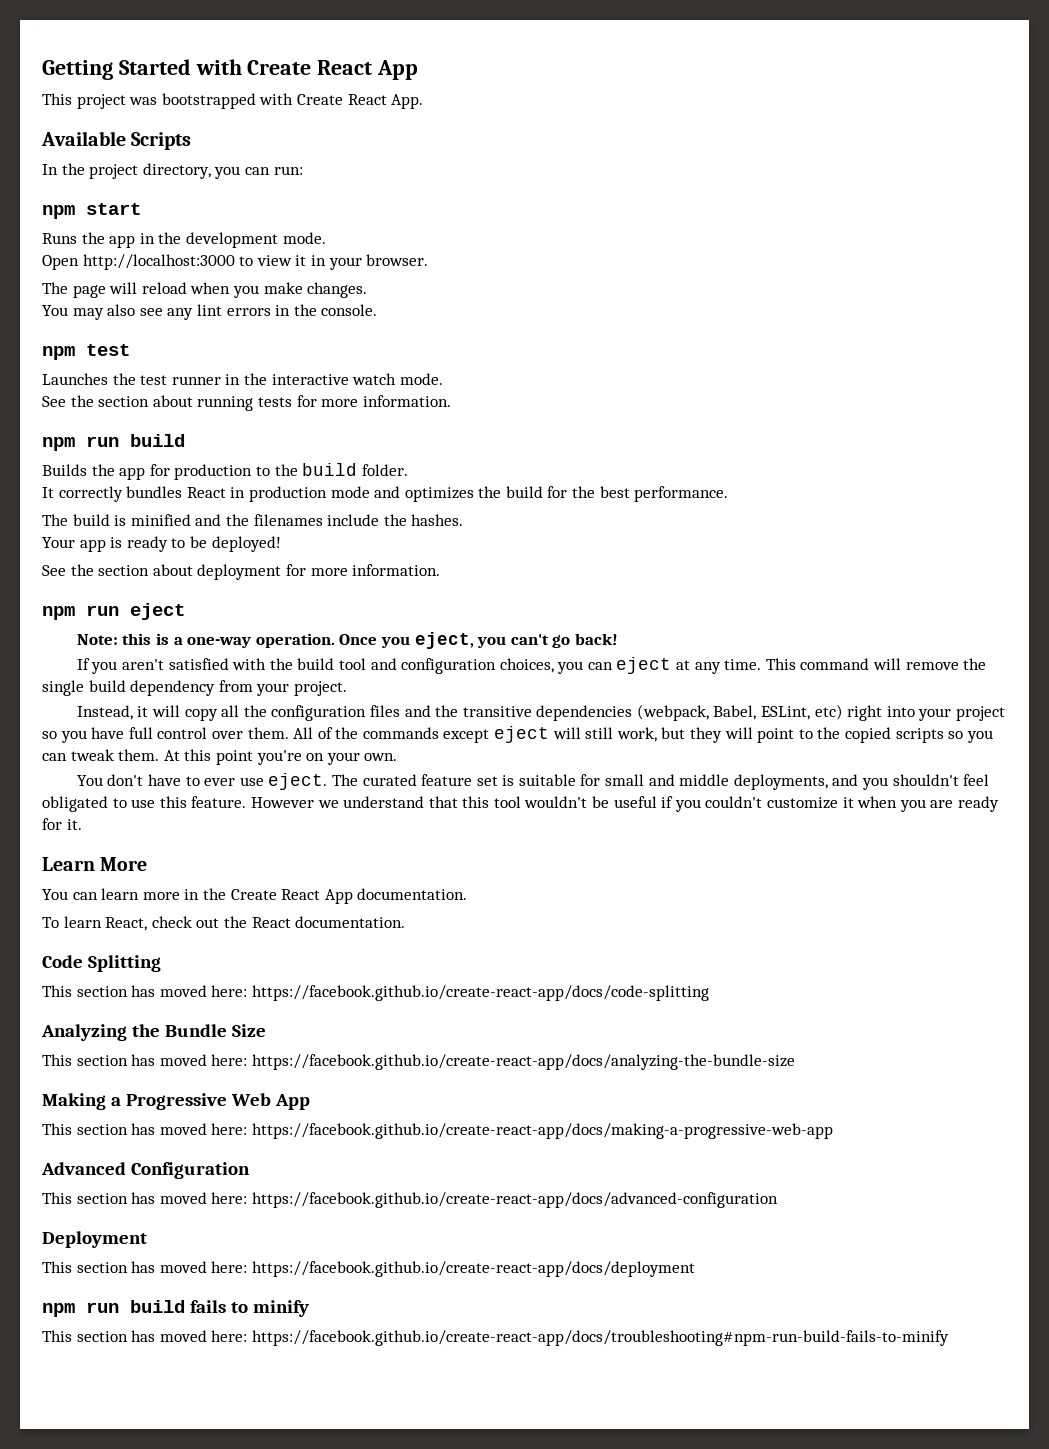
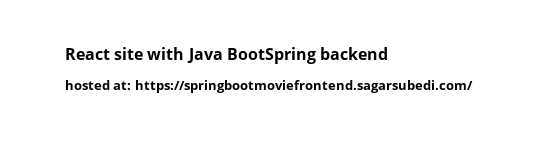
[42,59,419,80] [42,93,424,109] [41,131,192,150] [42,163,303,179] [42,203,141,219] [42,232,326,248] [42,254,429,270] [42,282,368,298] [42,304,378,320] [42,344,130,360] [42,373,443,385] [42,395,451,411] [42,434,185,451] [42,463,408,480] [42,486,729,502] [42,514,464,526] [42,536,281,552] [42,564,441,580] [42,603,185,620] [76,632,618,649] [76,657,987,674] [42,680,347,696] [76,704,1006,721] [42,726,993,743] [42,749,398,765] [76,773,990,790] [42,796,999,812] [42,818,82,830] [42,857,148,871] [42,888,468,904] [42,916,406,931] [42,955,161,972] [42,985,709,1001] [41,1024,266,1041] [42,1054,795,1070] [42,1093,310,1110] [42,1123,833,1139] [41,1162,250,1179] [42,1192,778,1208] [42,1231,147,1248] [42,1261,695,1277] [42,1300,309,1317] [42,1330,949,1346] Getting Started with Create React App // This project was bootstrapped with Create React App. // Available Scripts // In the project directory, you can run: // npm start // Runs the app in the development mode. // Open http://localhost:3000 to view it in your browser. // The page will reload when you make changes. // You may also see any lint errors in the console. // npm test // Launches the test runner in the interactive watch mode. // See the section about running tests for more information. // npm run build // Builds the app for production to the build folder. // It correctly bundles React in production mode and optimizes the build for the best performance. // The build is minified and the filenames include the hashes. // Your app is ready to be deployed! // See the section about deployment for more information. // npm run eject // Note: this is a one-way operation. Once you eject, you can't go back! // If you aren't satisfied with the build tool and configuration choices, you can eject at any time. This command will remove the single build dependency from your project. // Instead, it will copy all the configuration files and the transitive dependencies (webpack, Babel, ESLint, etc) right into your project so you have full control over them. All of the commands except eject will still work, but they will point to the copied scripts so you can tweak them. At this point you're on your own. // You don't have to ever use eject. The curated feature set is suitable for small and middle deployments, and you shouldn't feel obligated to use this feature. However we understand that this tool wouldn't be useful if you couldn't customize it when you are ready for it. // Learn More // You can learn more in the Create React App documentation. // To learn React, check out the React documentation. // Code Splitting // This section has moved here: https://facebook.github.io/create-react-app/docs/code-splitting // Analyzing the Bundle Size // This section has moved here: https://facebook.github.io/create-react-app/docs/analyzing-the-bundle-size // Making a Progressive Web App // This section has moved here: https://facebook.github.io/create-react-app/docs/making-a-progressive-web-app // Advanced Configuration // This section has moved here: https://facebook.github.io/create-react-app/docs/advanced-configuration // Deployment // This section has moved here: https://facebook.github.io/create-react-app/docs/deployment // npm run build fails to minify // This section has moved here: https://facebook.github.io/create-react-app/docs/troubleshooting#npm-run-build-fails-to-minify -> [65,47,388,64] [65,80,473,93] React site with Java BootSpring backend // hosted at: https://springbootmoviefrontend.sagarsubedi.com/

